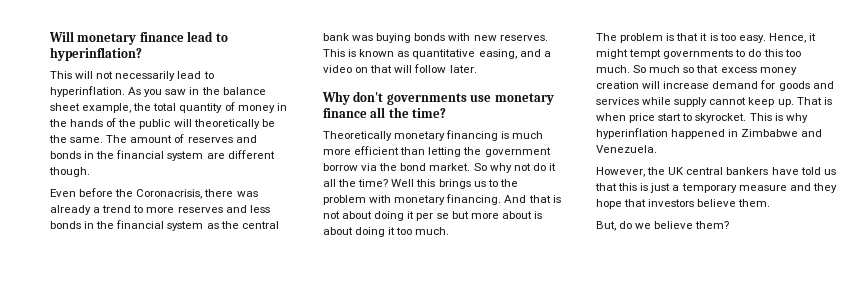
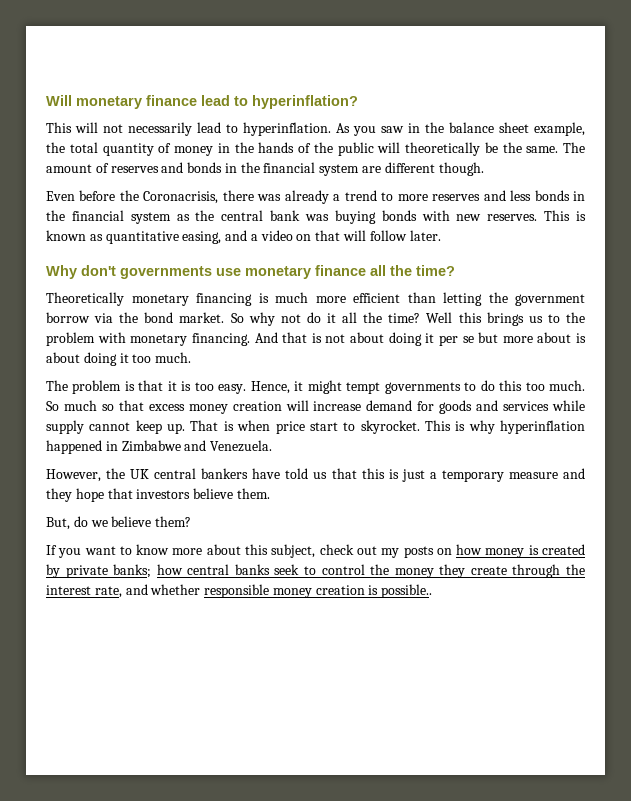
(730, 225) none -> [46,544,586,558] [46,564,585,578] [46,584,433,598] // If you want to know more about this subject, check out my posts on how money is created by private banks; how central banks seek to control the money they create through the interest rate, and whether responsible money creation is possible..

